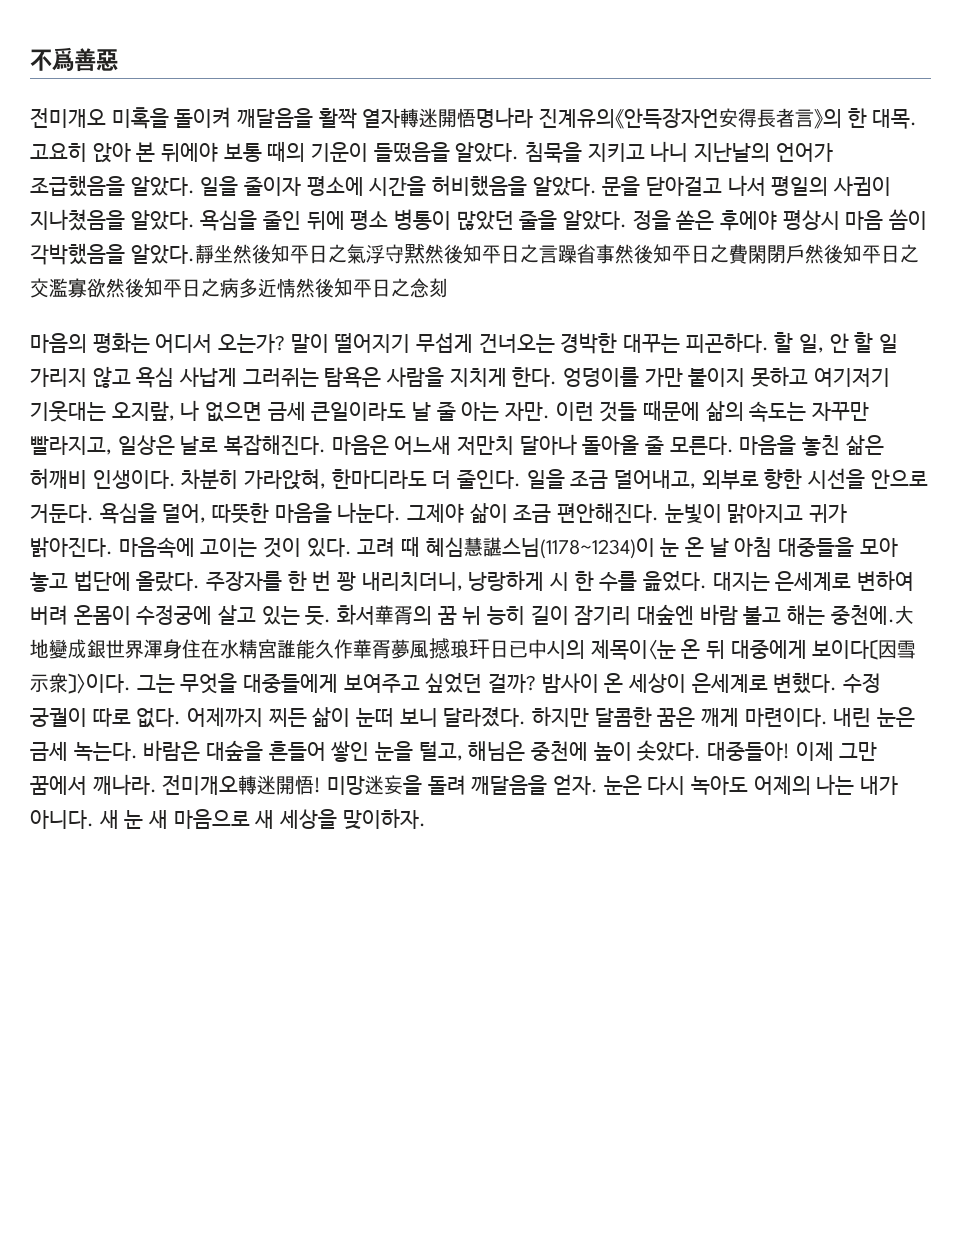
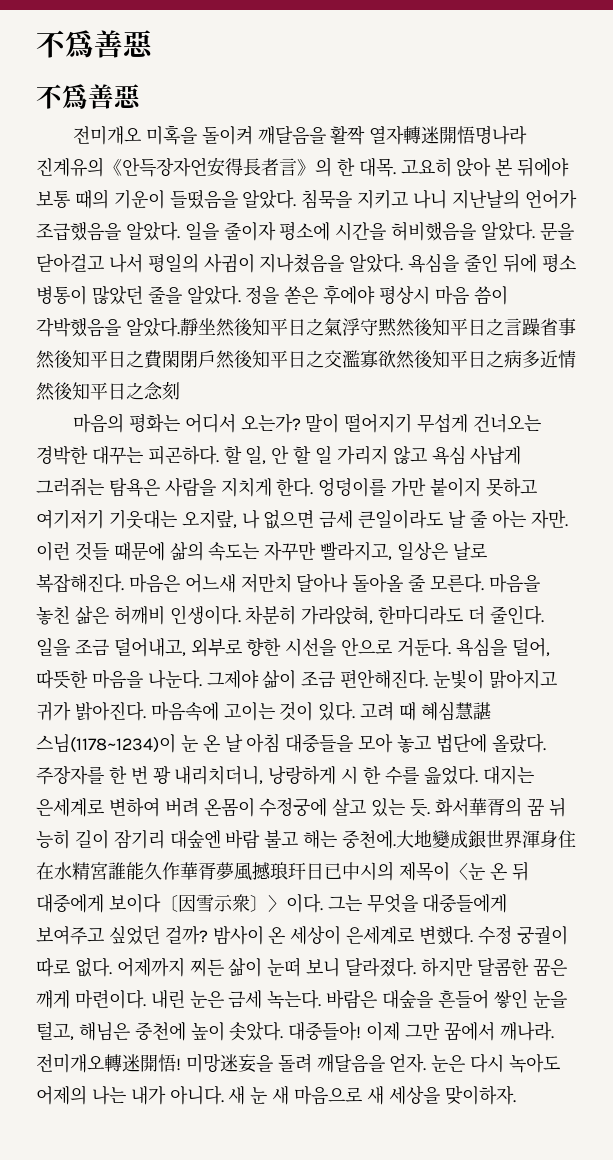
[30,47,118,72] 不爲善惡 -> [36,30,154,58] [36,84,141,109] 不爲善惡 // 不爲善惡

